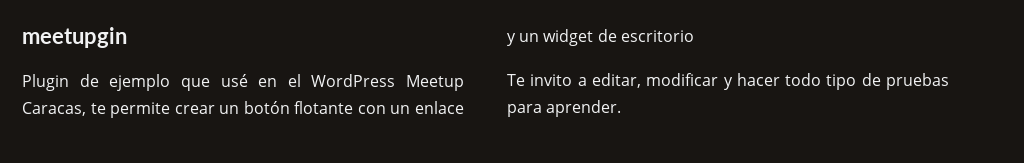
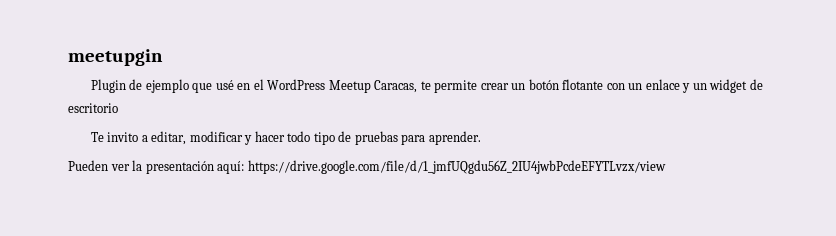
(622, 108) none -> [68,160,666,174] // Pueden ver la presentación aquí: https://drive.google.com/file/d/1_jmfUQgdu56Z_2IU4jwbPcdeEFYTLvzx/view

